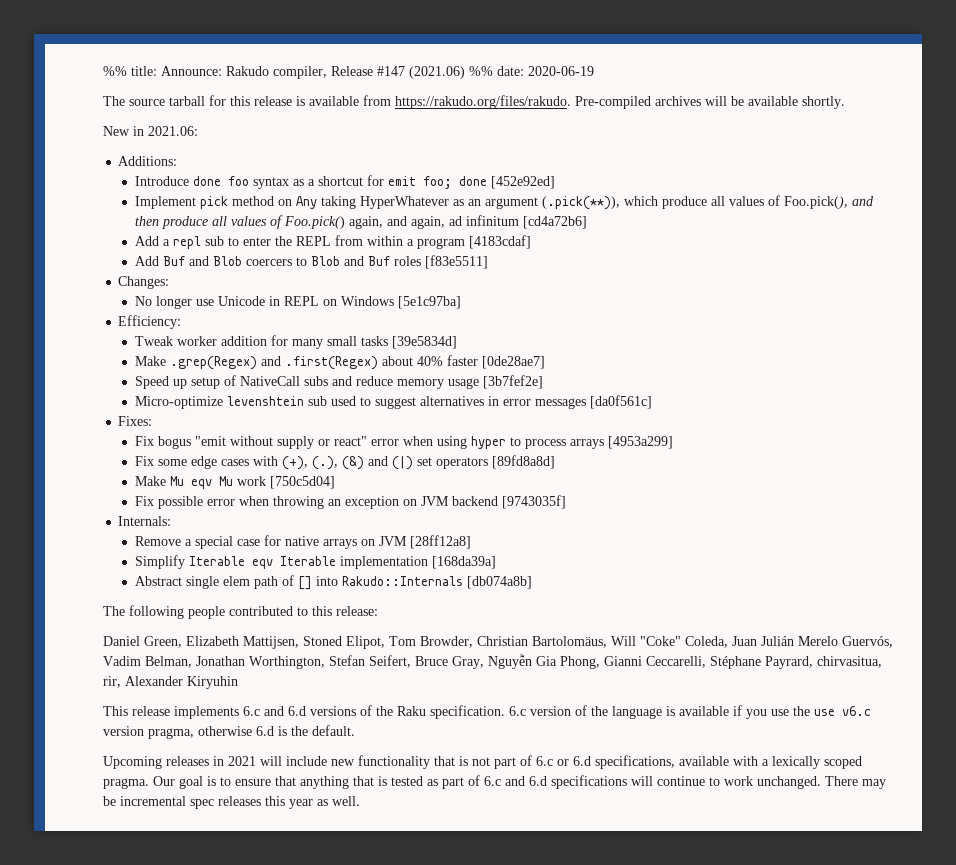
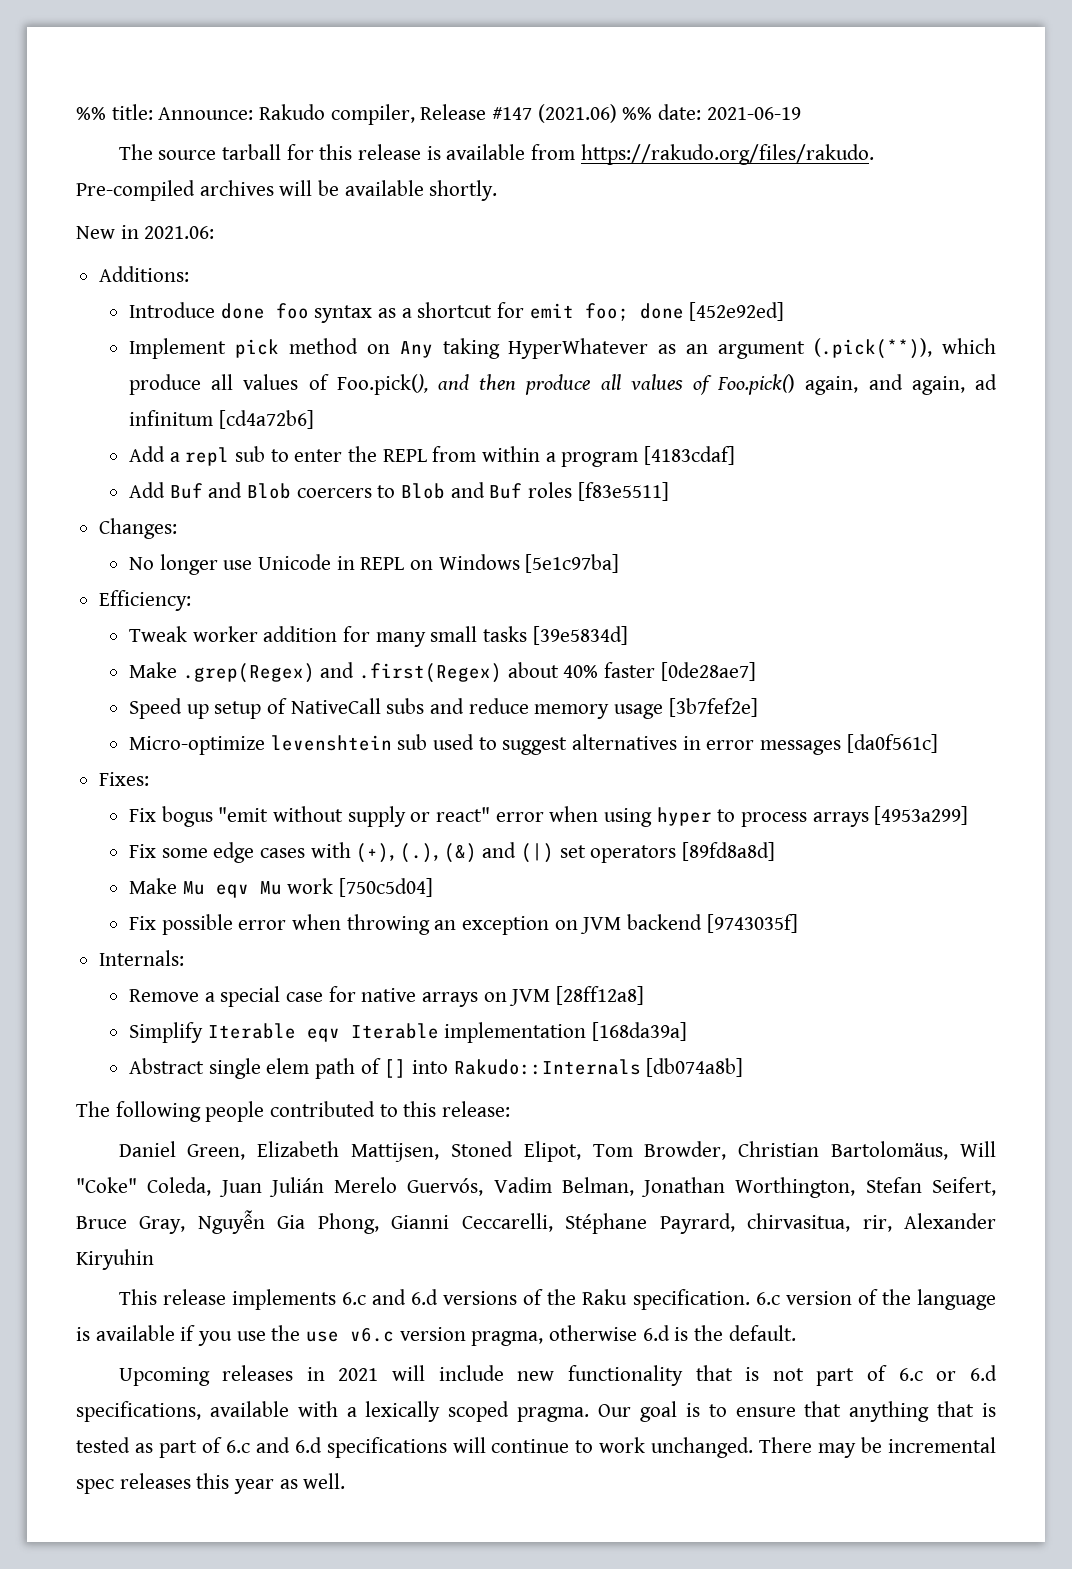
[528,66,594,76] 2020-06-19 -> [706,107,801,120] 2021-06-19

